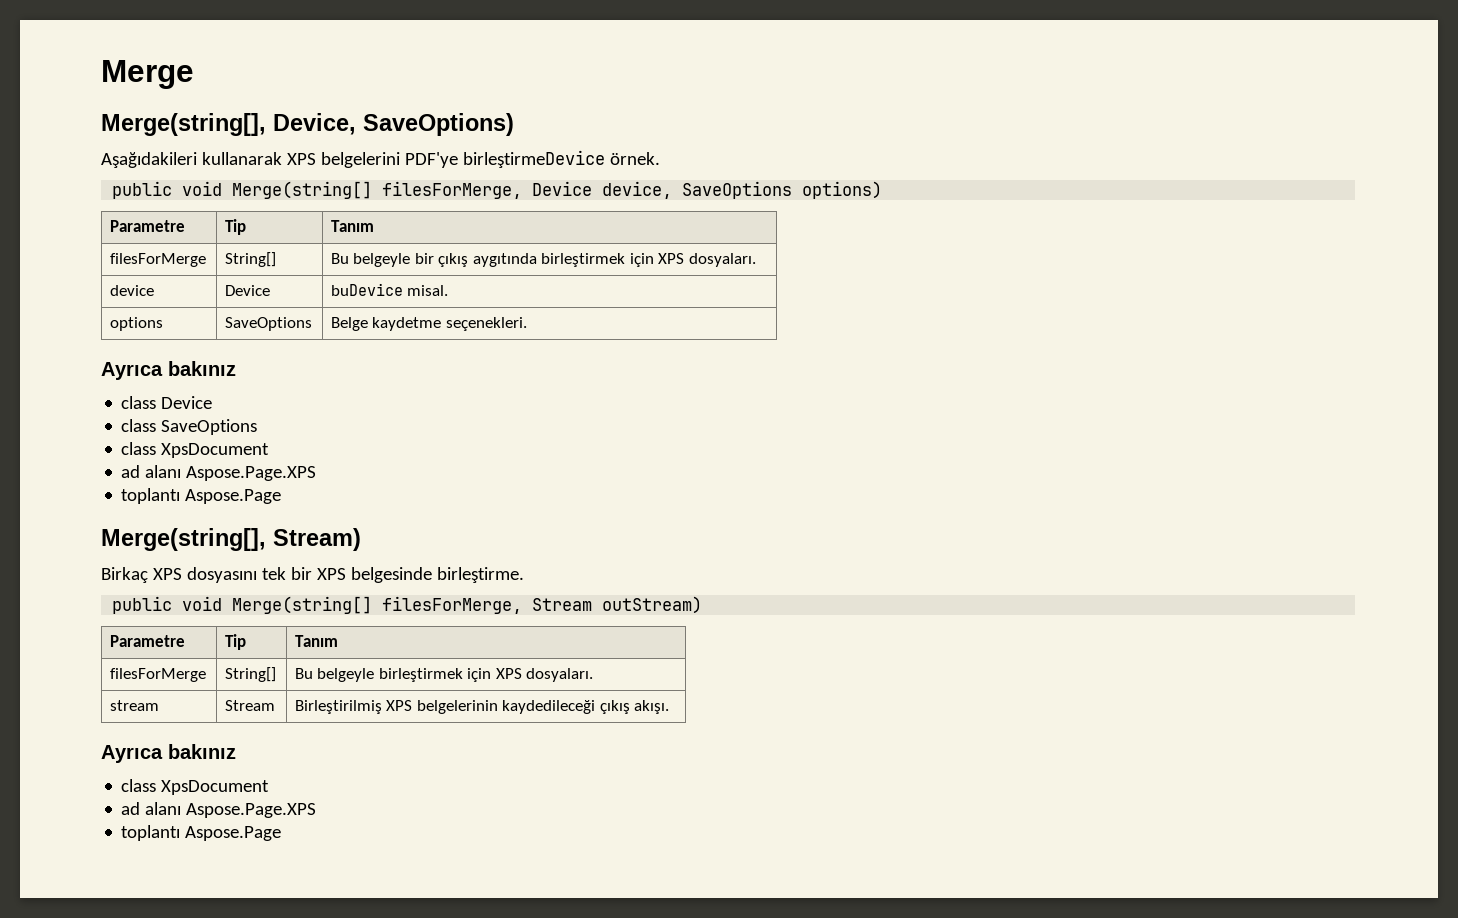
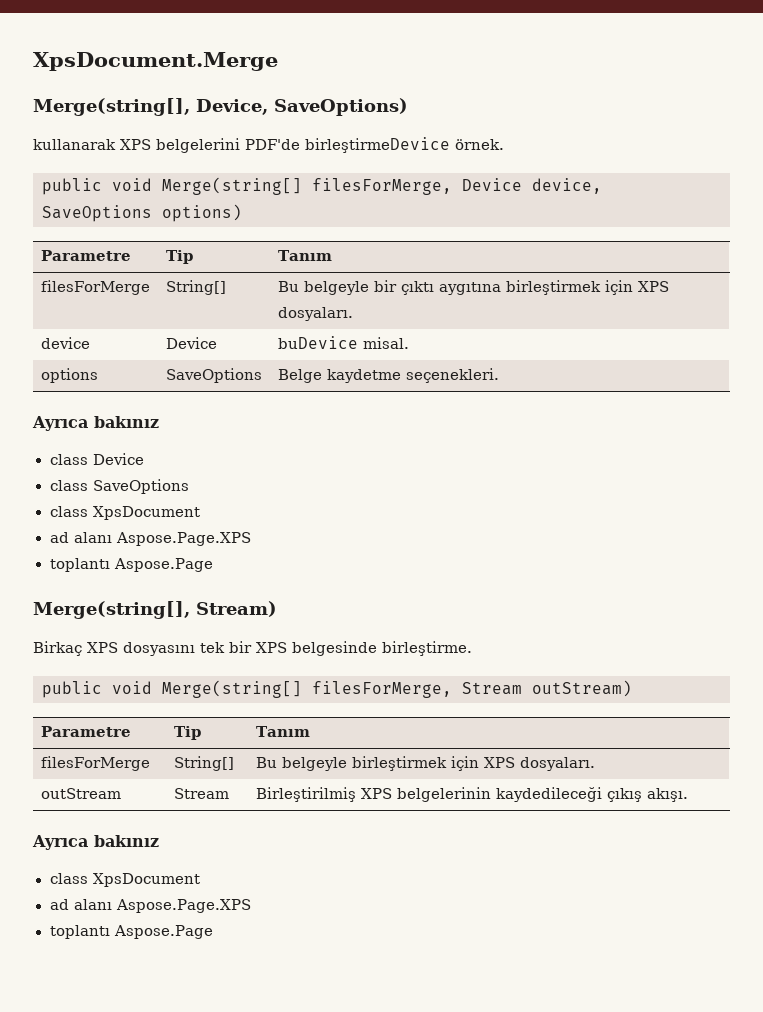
[101,60,194,89] Merge -> [33,52,278,71] XpsDocument.Merge
[101,152,197,168] Aşağıdakileri -> (408, 107) none
[404,152,458,168] PDF'ye -> [245,139,300,150] PDF'de
[438,253,537,267] çıkış aygıtında -> [400,281,501,295] çıktı aygıtına
[110,700,160,711] stream -> [40,788,121,799] outStream

